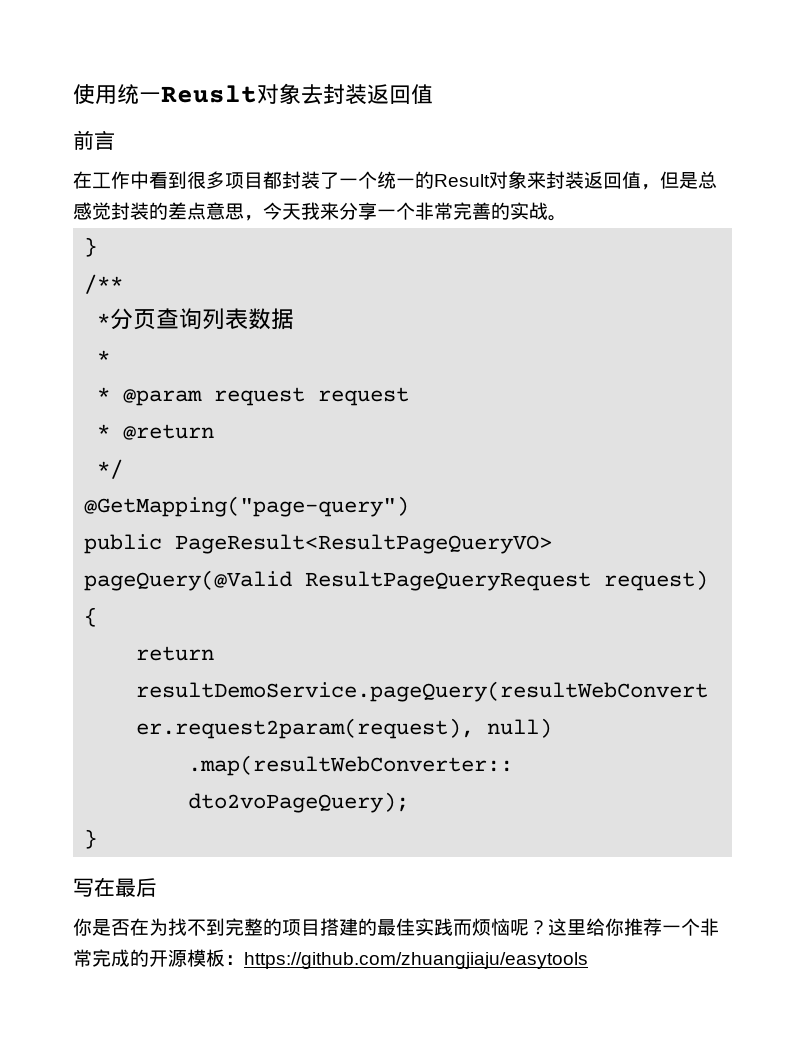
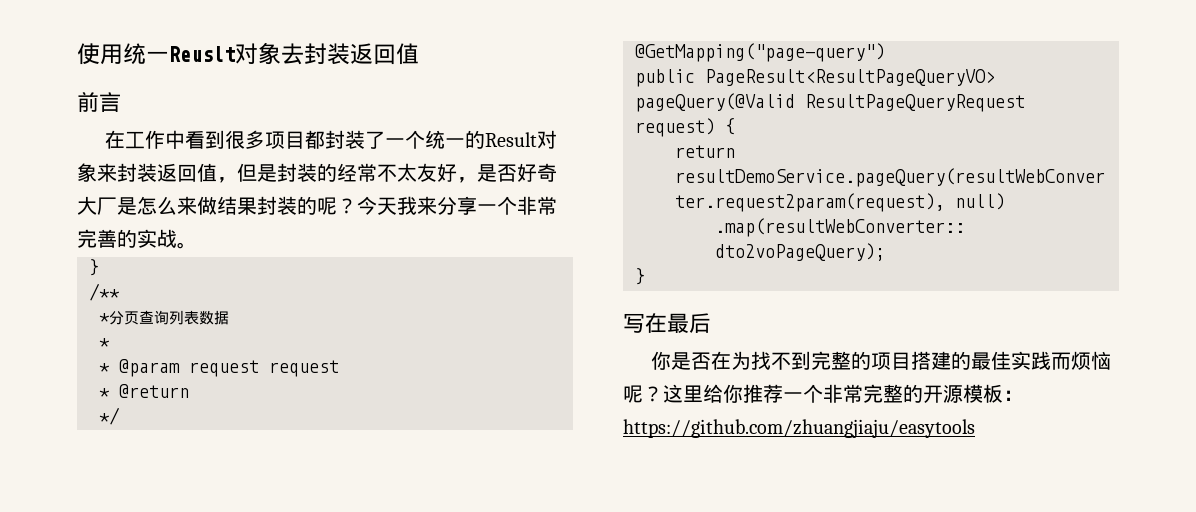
[698,171,717,189] [73,202,263,221] 总感觉封装的差点意思， -> [277,163,557,183] [77,196,357,215] 封装的经常不太友好，是否好奇大厂是怎么来做结果封装的呢？
[111,949,130,967] 成 -> [883,384,903,403] 整

